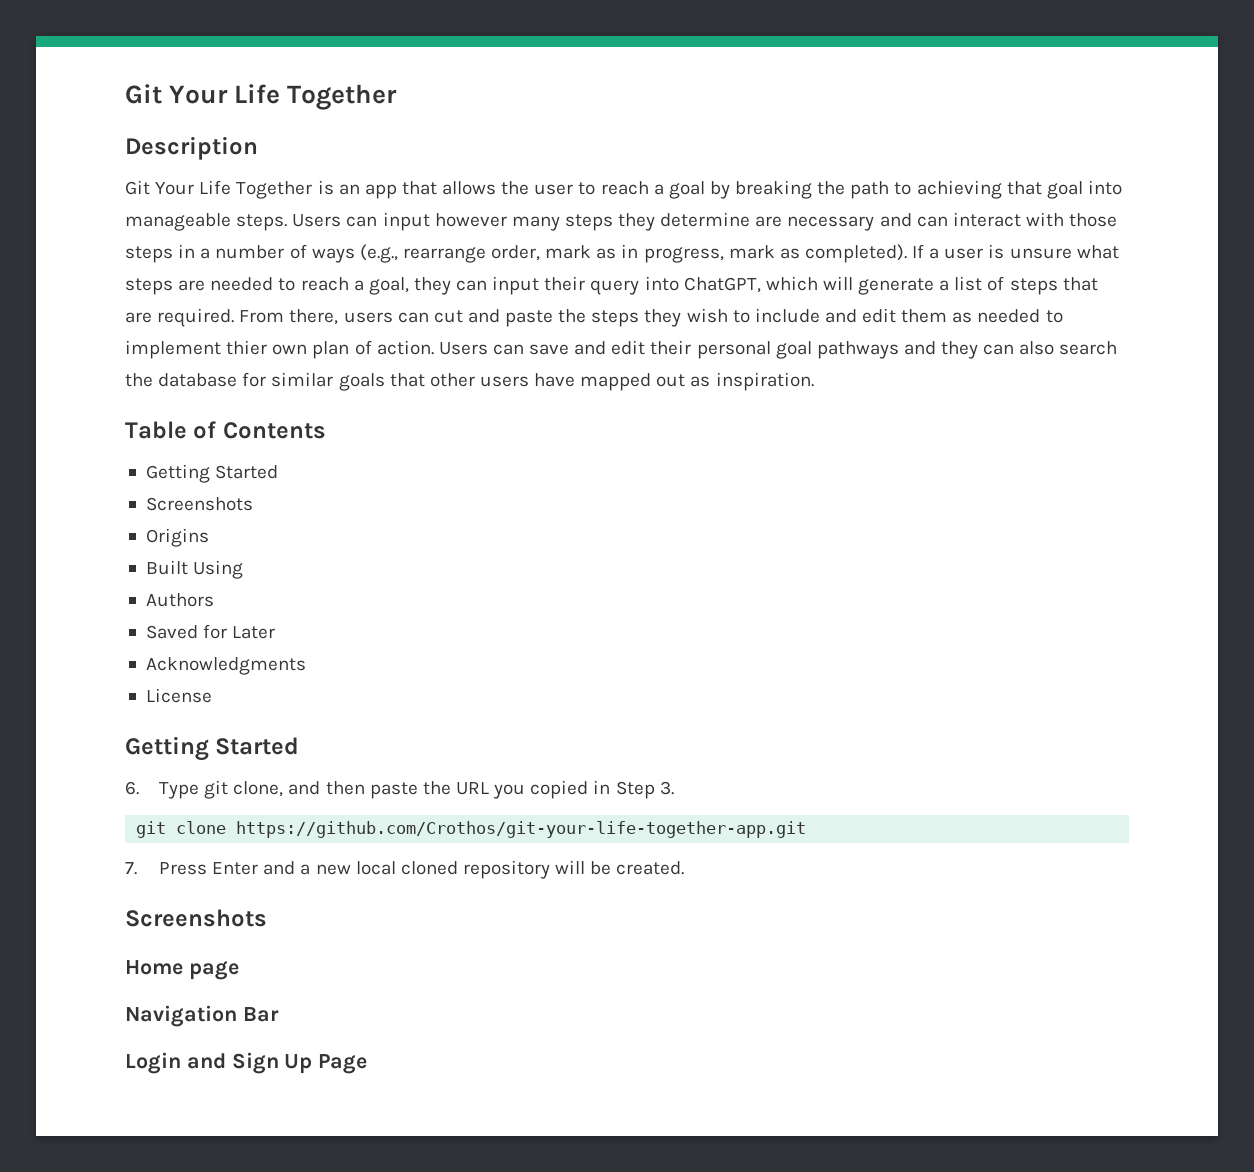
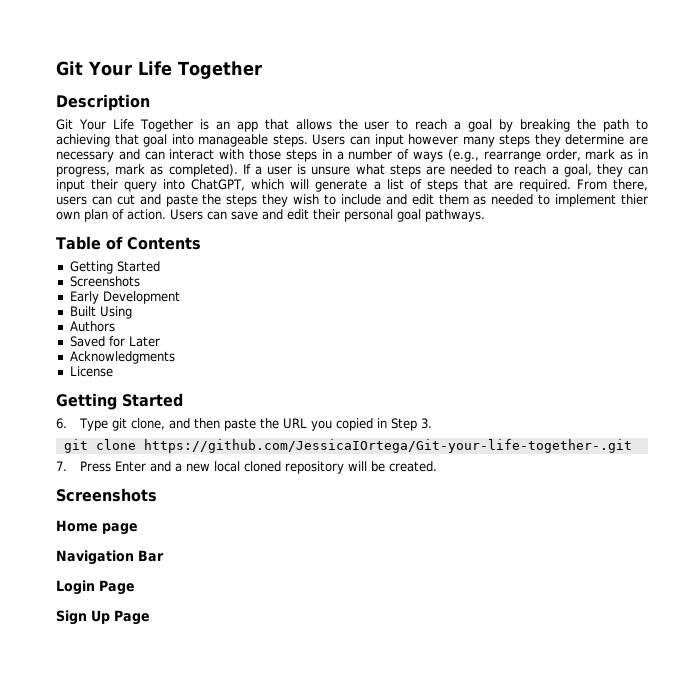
[816,341,1118,359] [125,372,814,391] pathways and they can also search the database for similar goals that other users have mapped out as inspiration. -> [425,209,485,222] pathways.
[145,528,209,547] Origins -> [69,291,180,304] Early Development
[236,821,807,838] https://github.com/Crothos/git-your-life-together-app.git -> [143,439,632,453] https://github.com/JessicaIOrtega/Git-your-life-together-.git
[186,1053,226,1069] and -> [99,580,135,595] Page //

